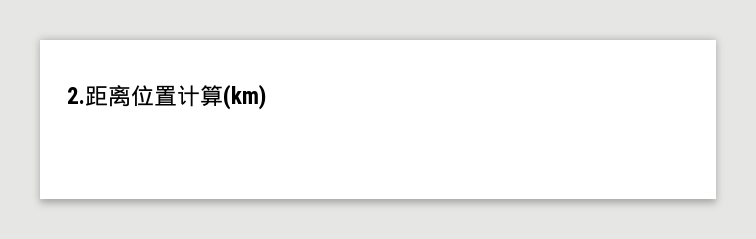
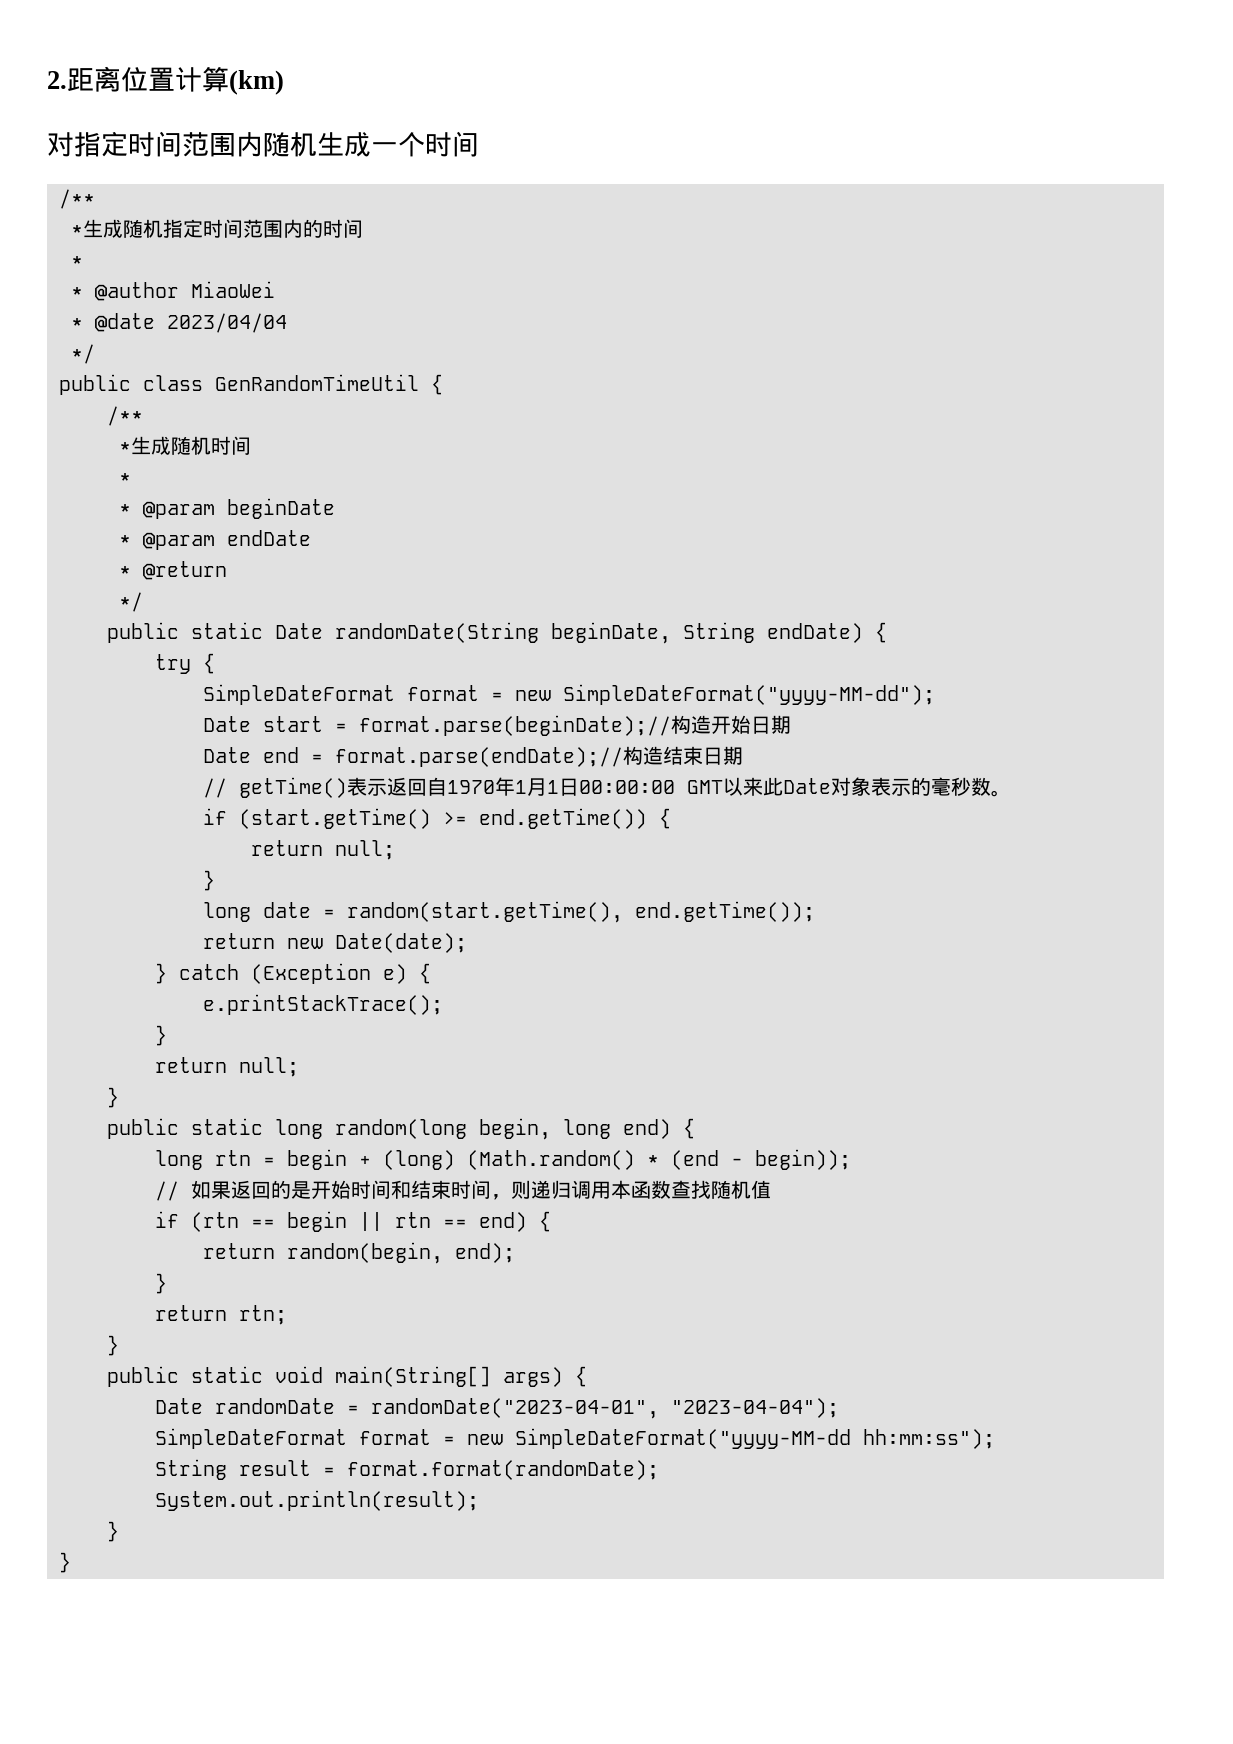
(266, 97) none -> [47,131,479,157] [59,189,95,209] [71,219,363,238] [71,256,83,267] [71,281,275,301] [71,313,287,333] [71,344,95,364] [59,374,443,395] [107,406,143,426] [119,436,251,455] [119,473,131,484] [119,498,335,519] [119,530,311,550] [119,561,227,580] [119,592,143,612] [107,622,887,644] [155,653,215,674] [203,684,935,705] [203,715,791,736] [203,746,743,767] [203,777,1011,798] [203,808,671,829] [251,840,395,860] [203,870,215,891] [203,901,815,923] [203,933,467,953] [155,963,431,984] [203,994,443,1015] [155,1025,167,1046] [155,1057,299,1077] [107,1087,119,1108] [107,1118,695,1140] [155,1149,851,1170] [155,1180,771,1201] [155,1211,551,1232] [203,1242,515,1264] [155,1273,167,1294] [155,1305,287,1325] [107,1335,119,1356] [107,1366,587,1387] [155,1398,839,1419] [155,1428,995,1449] [155,1459,659,1480] [155,1490,479,1511] [107,1521,119,1542] [59,1552,71,1573] // 对指定时间范围内随机生成一个时间 // /** // *生成随机指定时间范围内的时间 // * // * @author MiaoWei // * @date 2023/04/04 // */ // public class GenRandomTimeUtil { // /** // *生成随机时间 // * // * @param beginDate // * @param endDate // * @return // */ // public static Date randomDate(String beginDate, String endDate) { // try { // SimpleDateFormat format = new SimpleDateFormat("yyyy-MM-dd"); // Date start = format.parse(beginDate);//构造开始日期 // Date end = format.parse(endDate);//构造结束日期 // // getTime()表示返回自1970年1月1日00:00:00 GMT以来此Date对象表示的毫秒数。 // if (start.getTime() >= end.getTime()) { // return null; // } // long date = random(start.getTime(), end.getTime()); // return new Date(date); // } catch (Exception e) { // e.printStackTrace(); // } // return null; // } // public static long random(long begin, long end) { // long rtn = begin + (long) (Math.random() * (end - begin)); // // 如果返回的是开始时间和结束时间，则递归调用本函数查找随机值 // if (rtn == begin || rtn == end) { // return random(begin, end); // } // return rtn; // } // public static void main(String[] args) { // Date randomDate = randomDate("2023-04-01", "2023-04-04"); // SimpleDateFormat format = new SimpleDateFormat("yyyy-MM-dd hh:mm:ss"); // String result = format.format(randomDate); // System.out.println(result); // } // }

